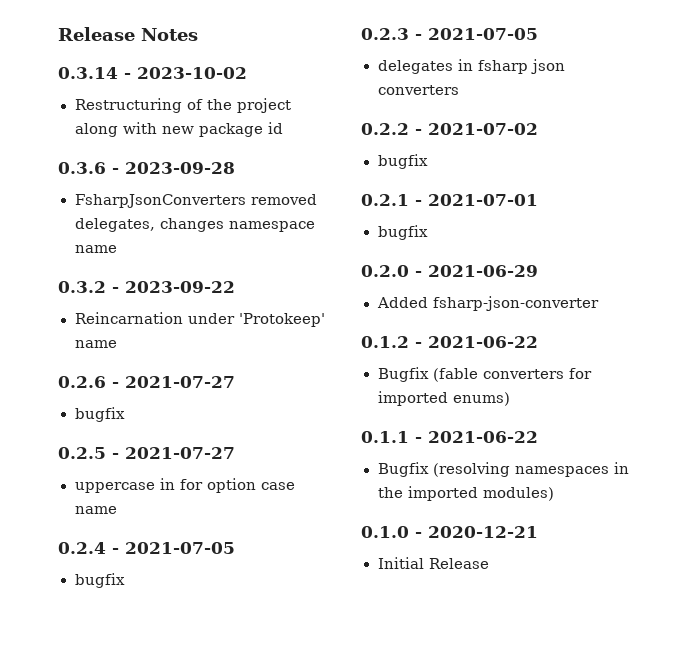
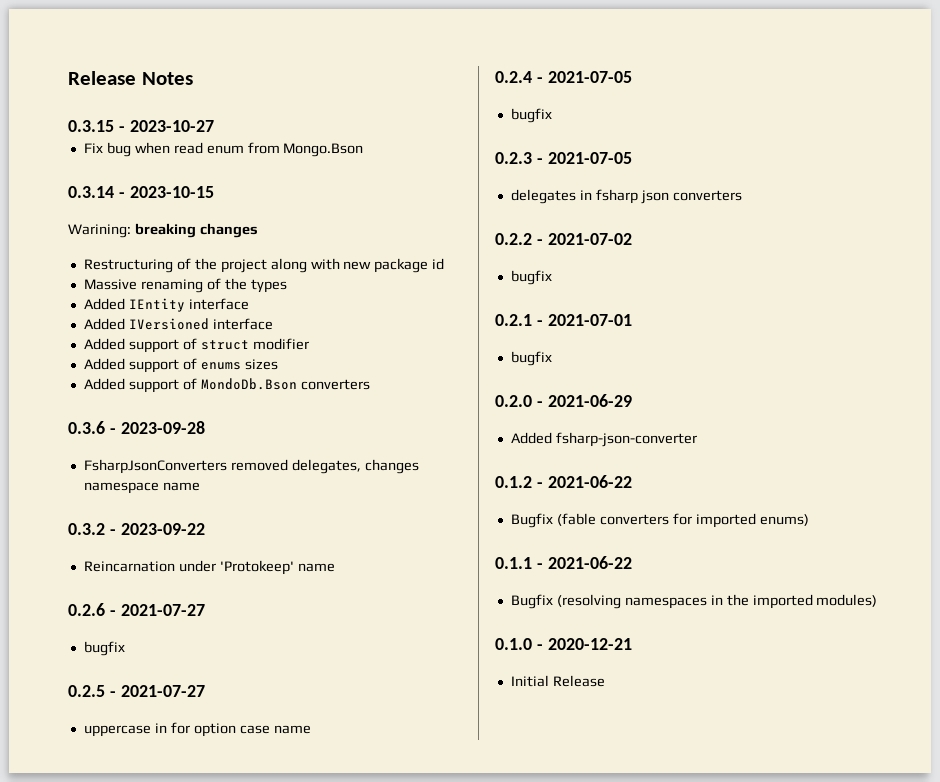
[58,67,247,79] 0.3.14 - 2023-10-02 -> [68,120,214,132] [83,142,364,157] [68,186,214,198] [68,223,258,238] 0.3.15 - 2023-10-27 // Fix bug when read enum from Mongo.Bson // 0.3.14 - 2023-10-15 // Warining: breaking changes
(283, 128) none -> [83,278,287,293] [83,298,249,312] [83,318,273,330] [83,338,309,353] [83,358,278,373] [83,378,370,393] // Massive renaming of the types // Added IEntity interface // Added IVersioned interface // Added support of struct modifier // Added support of enums sizes // Added support of MondoDb.Bson converters

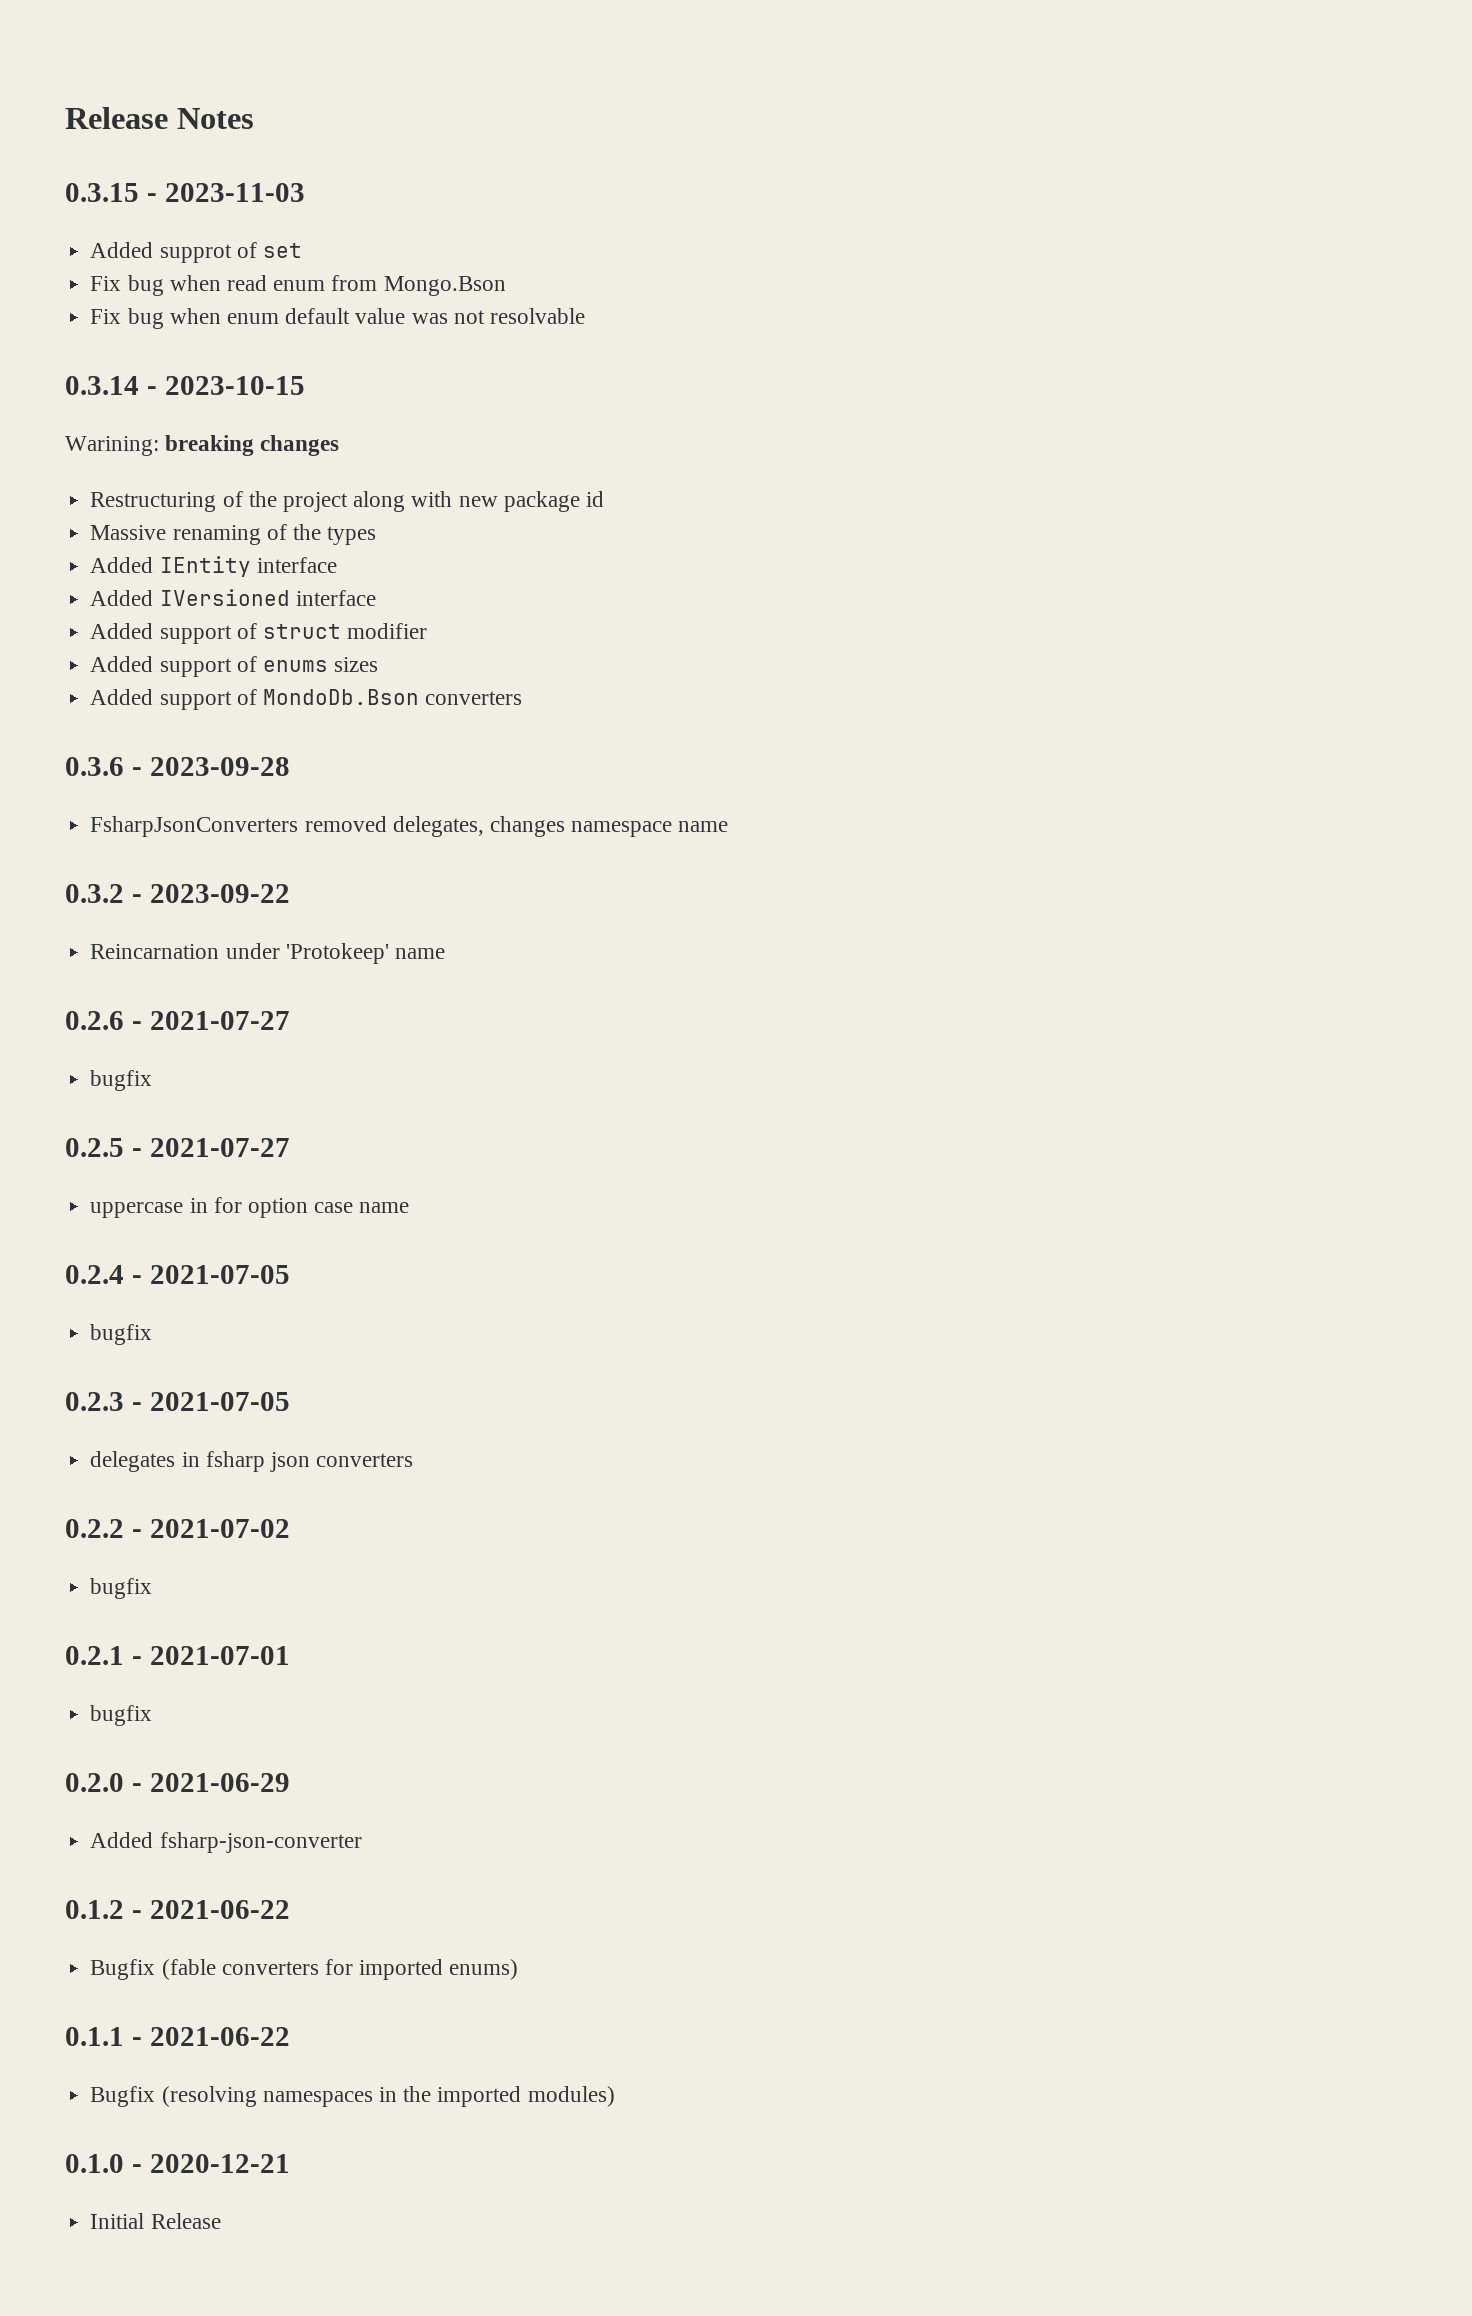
[129,120,214,132] 2023-10-27 -> [164,183,305,202] [90,242,302,263] 2023-11-03 // Added supprot of set
(364, 150) none -> [90,308,585,329] // Fix bug when enum default value was not resolvable

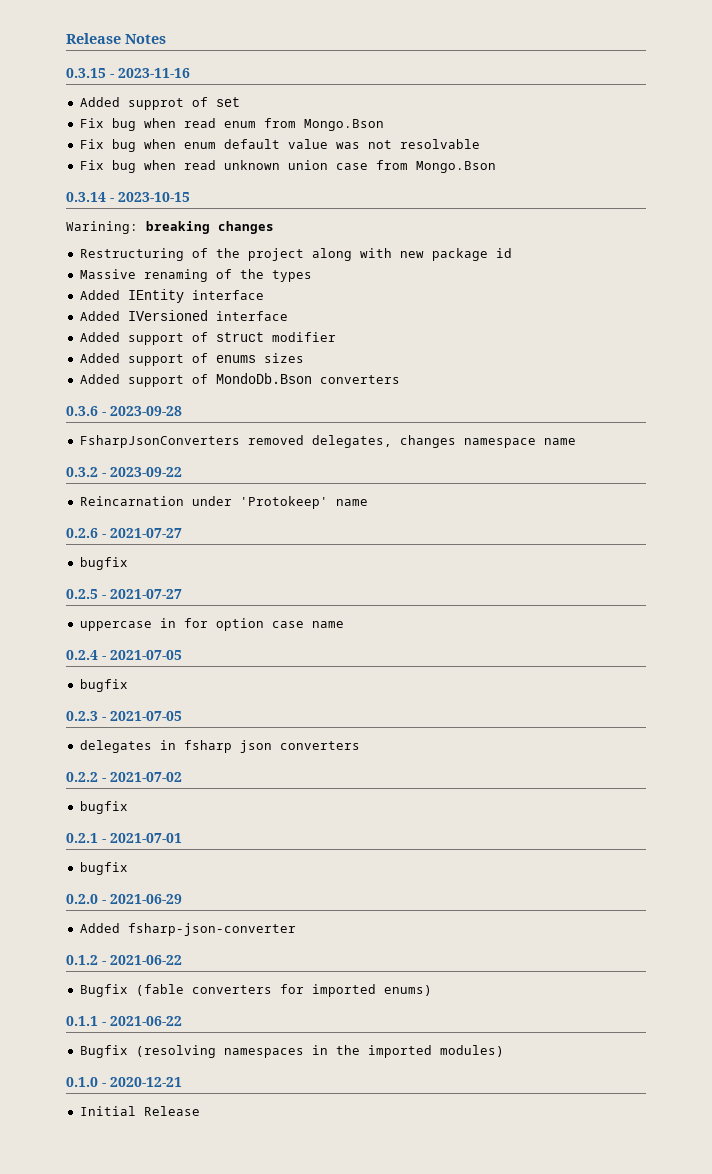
[164,183,305,202] 2023-11-03 -> [118,68,190,78] 2023-11-16
(585, 316) none -> [79,160,496,173] // Fix bug when read unknown union case from Mongo.Bson

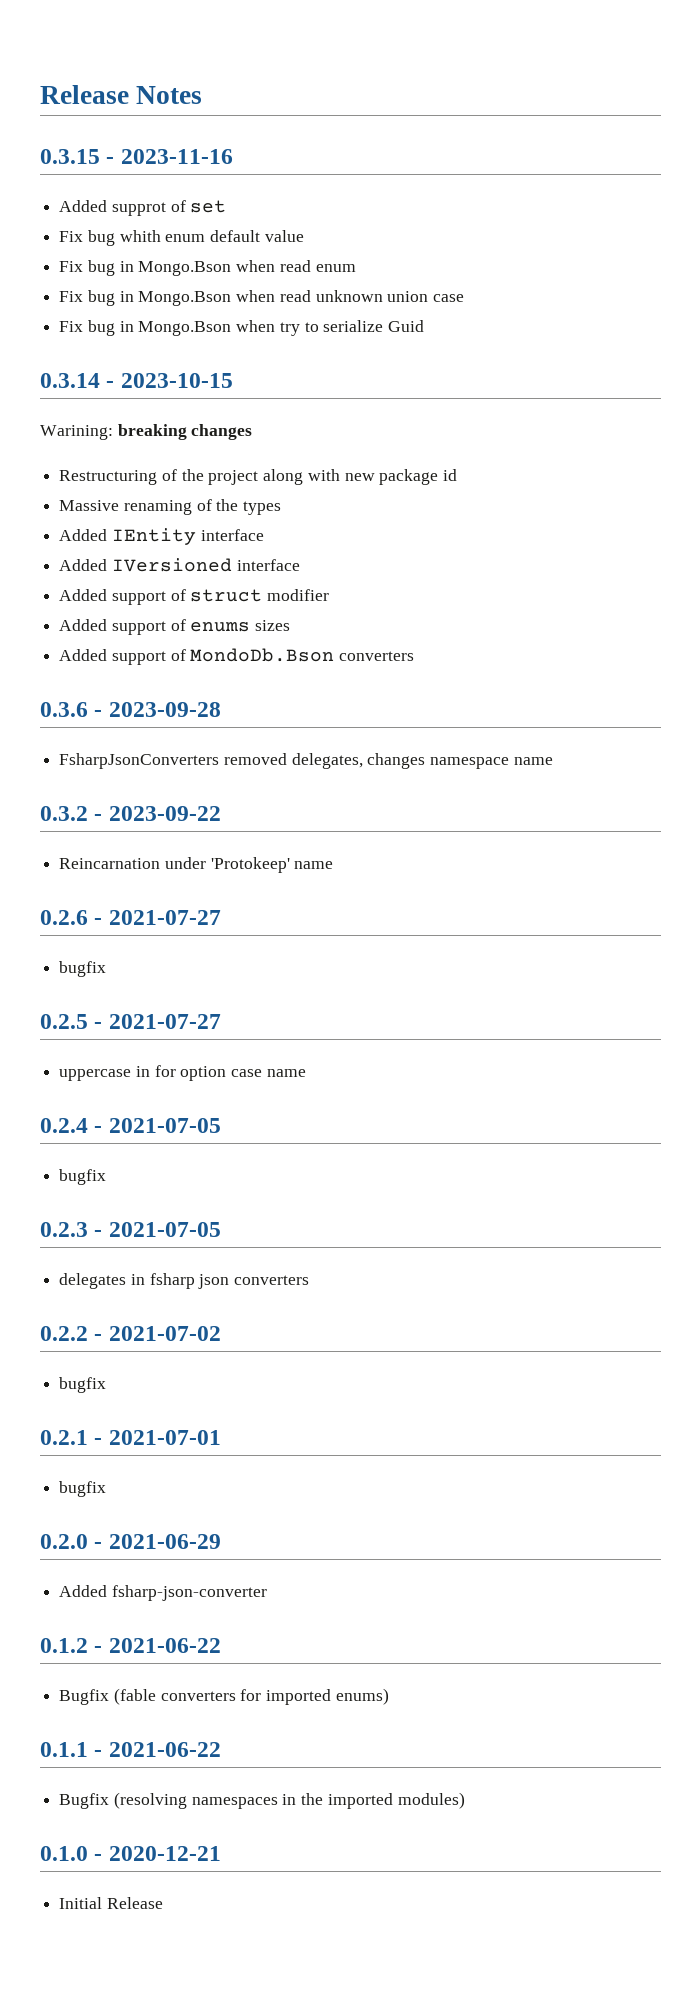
(136, 124) none -> [119,230,304,242] [59,260,232,276] whith enum default value // Fix bug in Mongo.Bson
[263,118,384,131] [79,139,480,152] [79,160,136,173] from Mongo.Bson // Fix bug when enum default value was not resolvable // Fix bug -> [59,290,232,306] // Fix bug in Mongo.Bson
[375,160,496,173] from Mongo.Bson -> [59,320,425,336] // Fix bug in Mongo.Bson when try to serialize Guid

